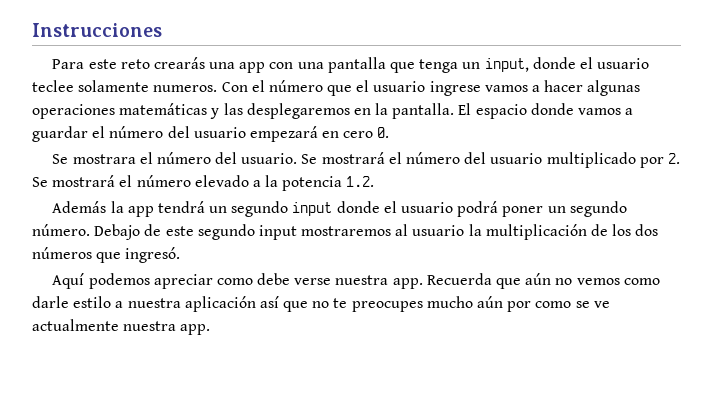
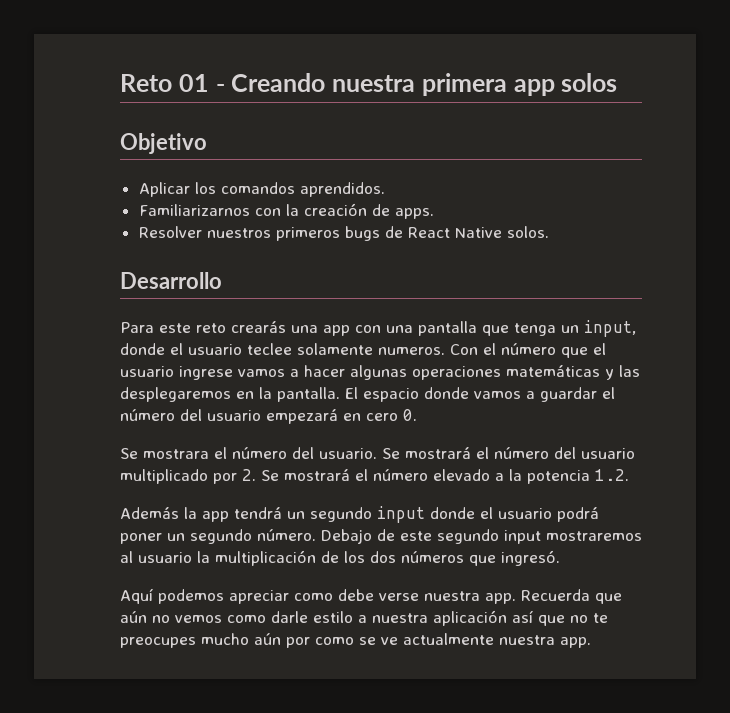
[32,23,162,37] Instrucciones -> [120,73,618,96] [120,133,207,154] [138,182,385,197] [138,203,434,219] [138,226,549,241] [120,272,222,289] Reto 01 - Creando nuestra primera app solos // Objetivo // Aplicar los comandos aprendidos. // Familiarizarnos con la creación de apps. // Resolver nuestros primeros bugs de React Native solos. // Desarrollo

